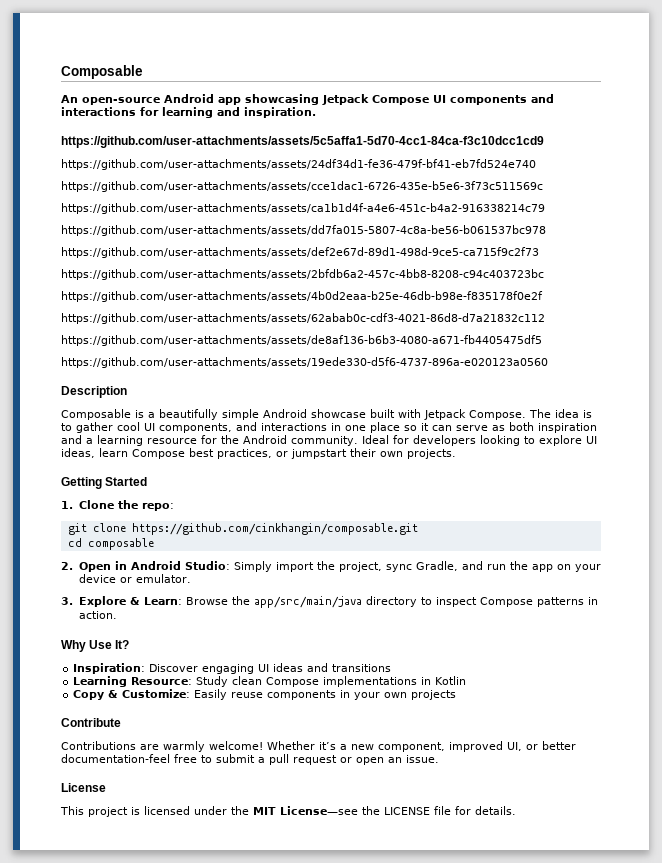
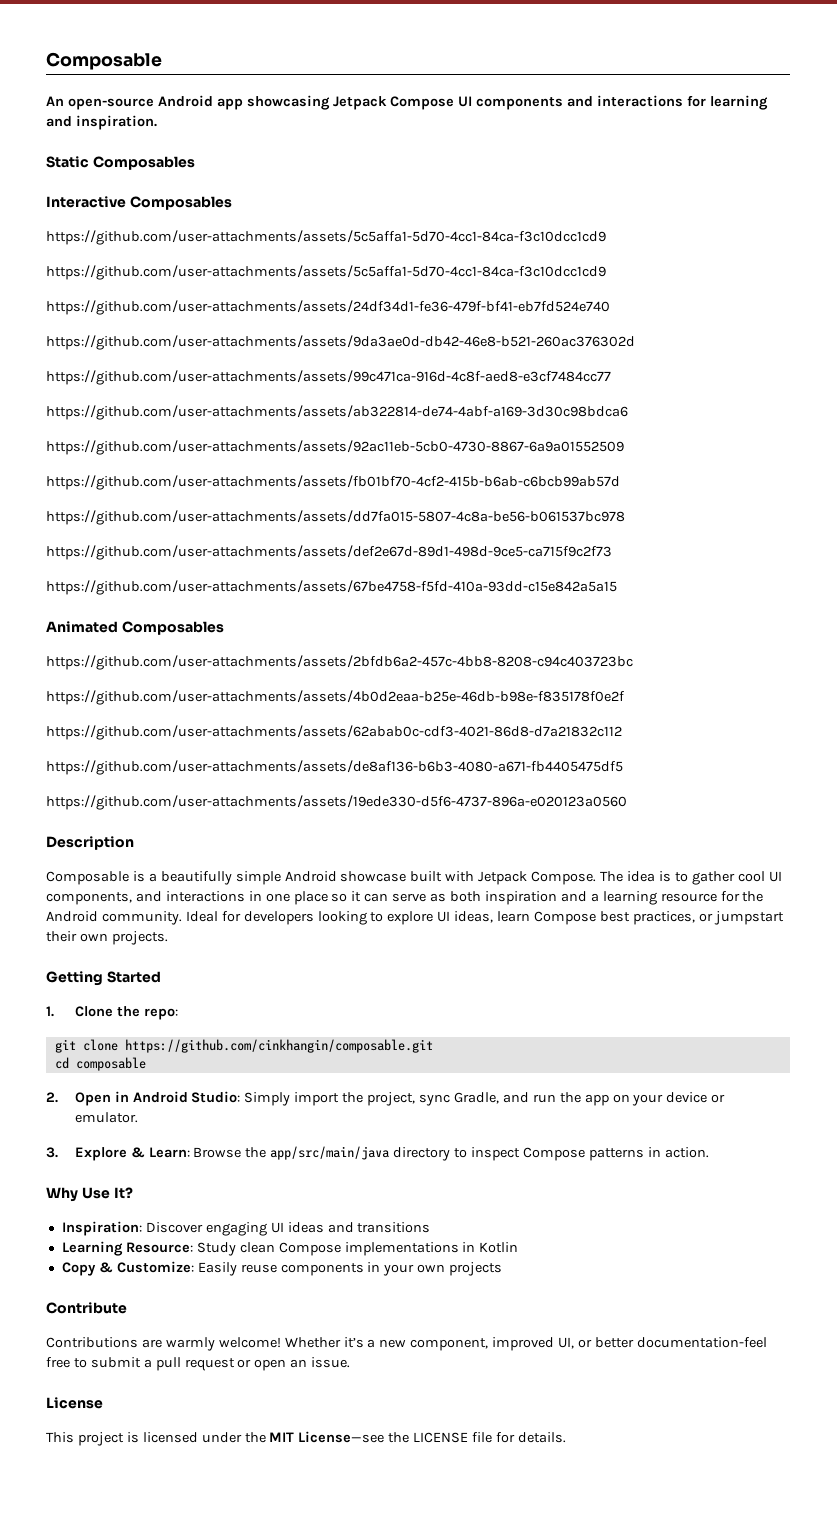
[61,136,544,148] [61,159,536,170] [61,181,543,192] [61,203,545,214] https://github.com/user-attachments/assets/5c5affa1-5d70-4cc1-84ca-f3c10dcc1cd9 // https://github.com/user-attachments/assets/24df34d1-fe36-479f-bf41-eb7fd524e740 // https://github.com/user-attachments/assets/cce1dac1-6726-435e-b5e6-3f73c511569c // https://github.com/user-attachments/assets/ca1b1d4f-a4e6-451c-b4a2-916338214c79 -> [46,156,195,170] [46,196,232,210] [46,230,606,245] [46,265,606,280] [46,300,610,315] [46,335,635,350] [46,370,611,385] [46,405,628,420] [46,440,624,455] [46,475,620,490] Static Composables // Interactive Composables // https://github.com/user-attachments/assets/5c5affa1-5d70-4cc1-84ca-f3c10dcc1cd9 // https://github.com/user-attachments/assets/5c5affa1-5d70-4cc1-84ca-f3c10dcc1cd9 // https://github.com/user-attachments/assets/24df34d1-fe36-479f-bf41-eb7fd524e740 // https://github.com/user-attachments/assets/9da3ae0d-db42-46e8-b521-260ac376302d // https://github.com/user-attachments/assets/99c471ca-916d-4c8f-aed8-e3cf7484cc77 // https://github.com/user-attachments/assets/ab322814-de74-4abf-a169-3d30c98bdca6 // https://github.com/user-attachments/assets/92ac11eb-5cb0-4730-8867-6a9a01552509 // https://github.com/user-attachments/assets/fb01bf70-4cf2-415b-b6ab-c6bcb99ab57d
(539, 252) none -> [46,580,617,595] [46,621,224,635] // https://github.com/user-attachments/assets/67be4758-f5fd-410a-93dd-c15e842a5a15 // Animated Composables

